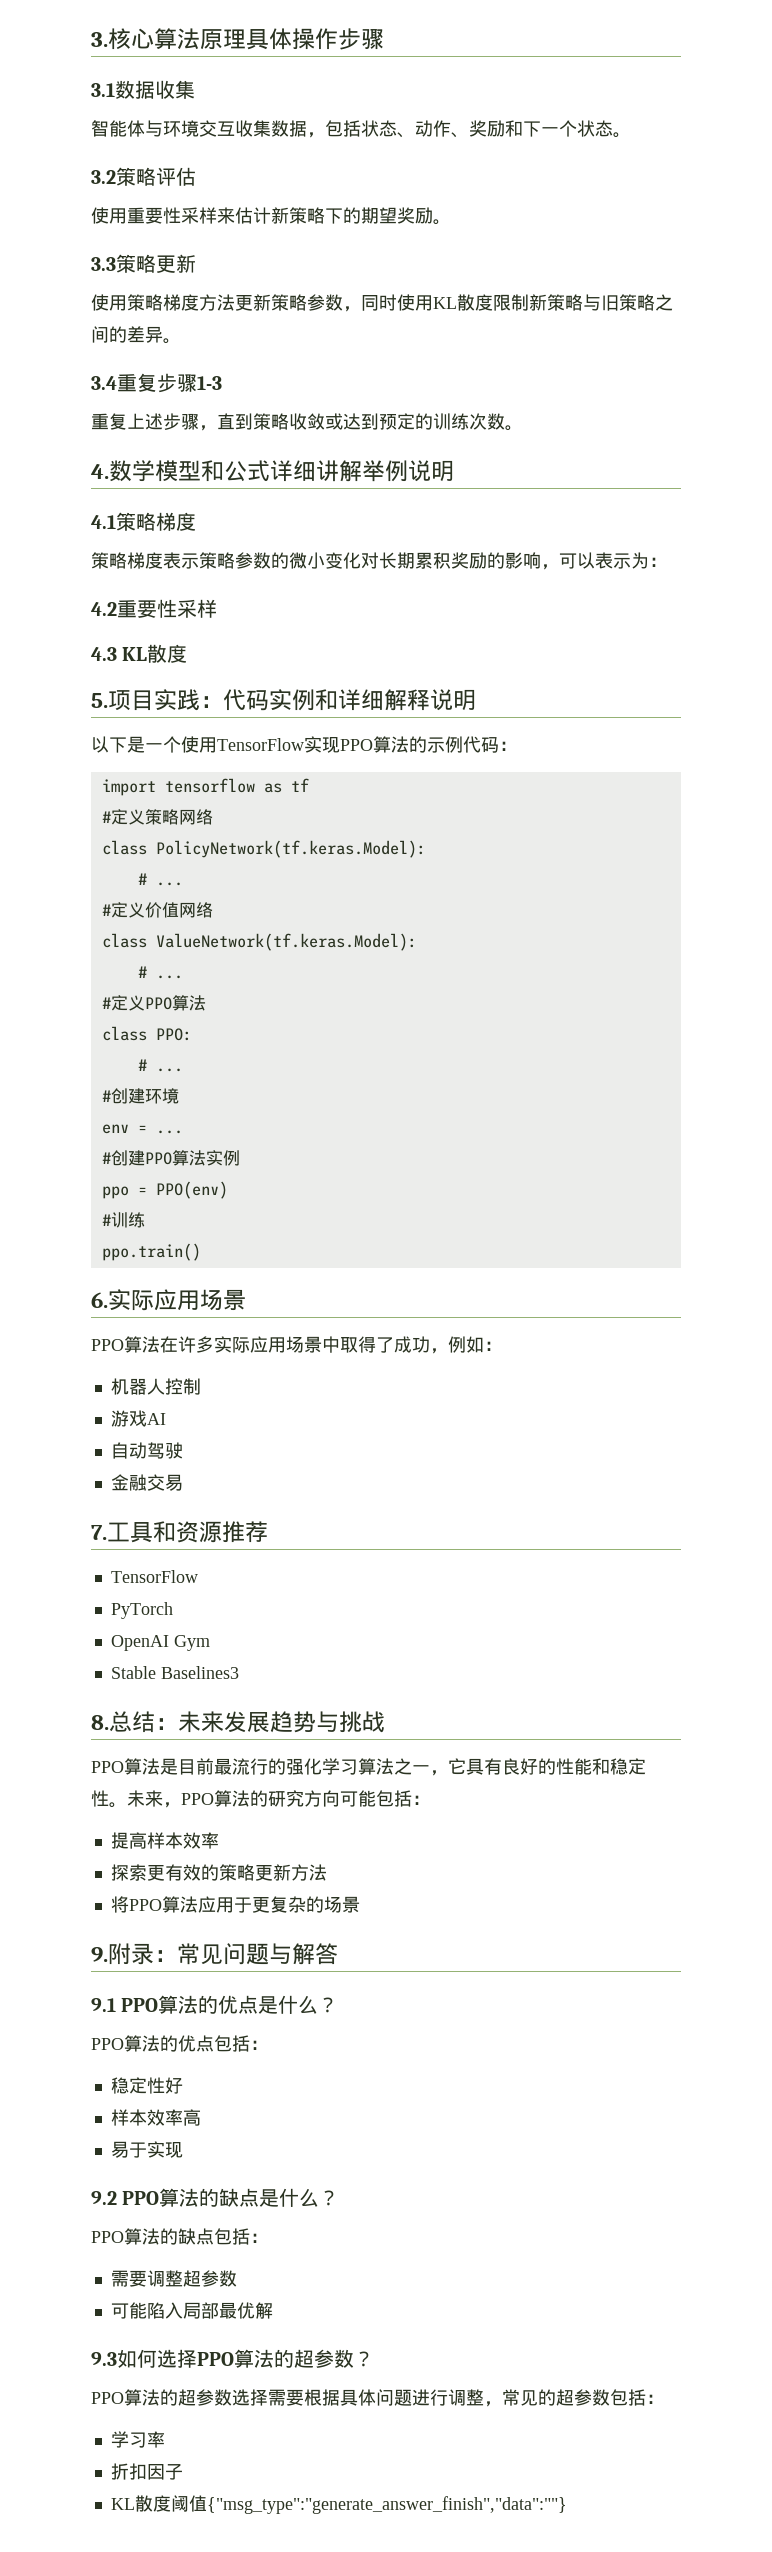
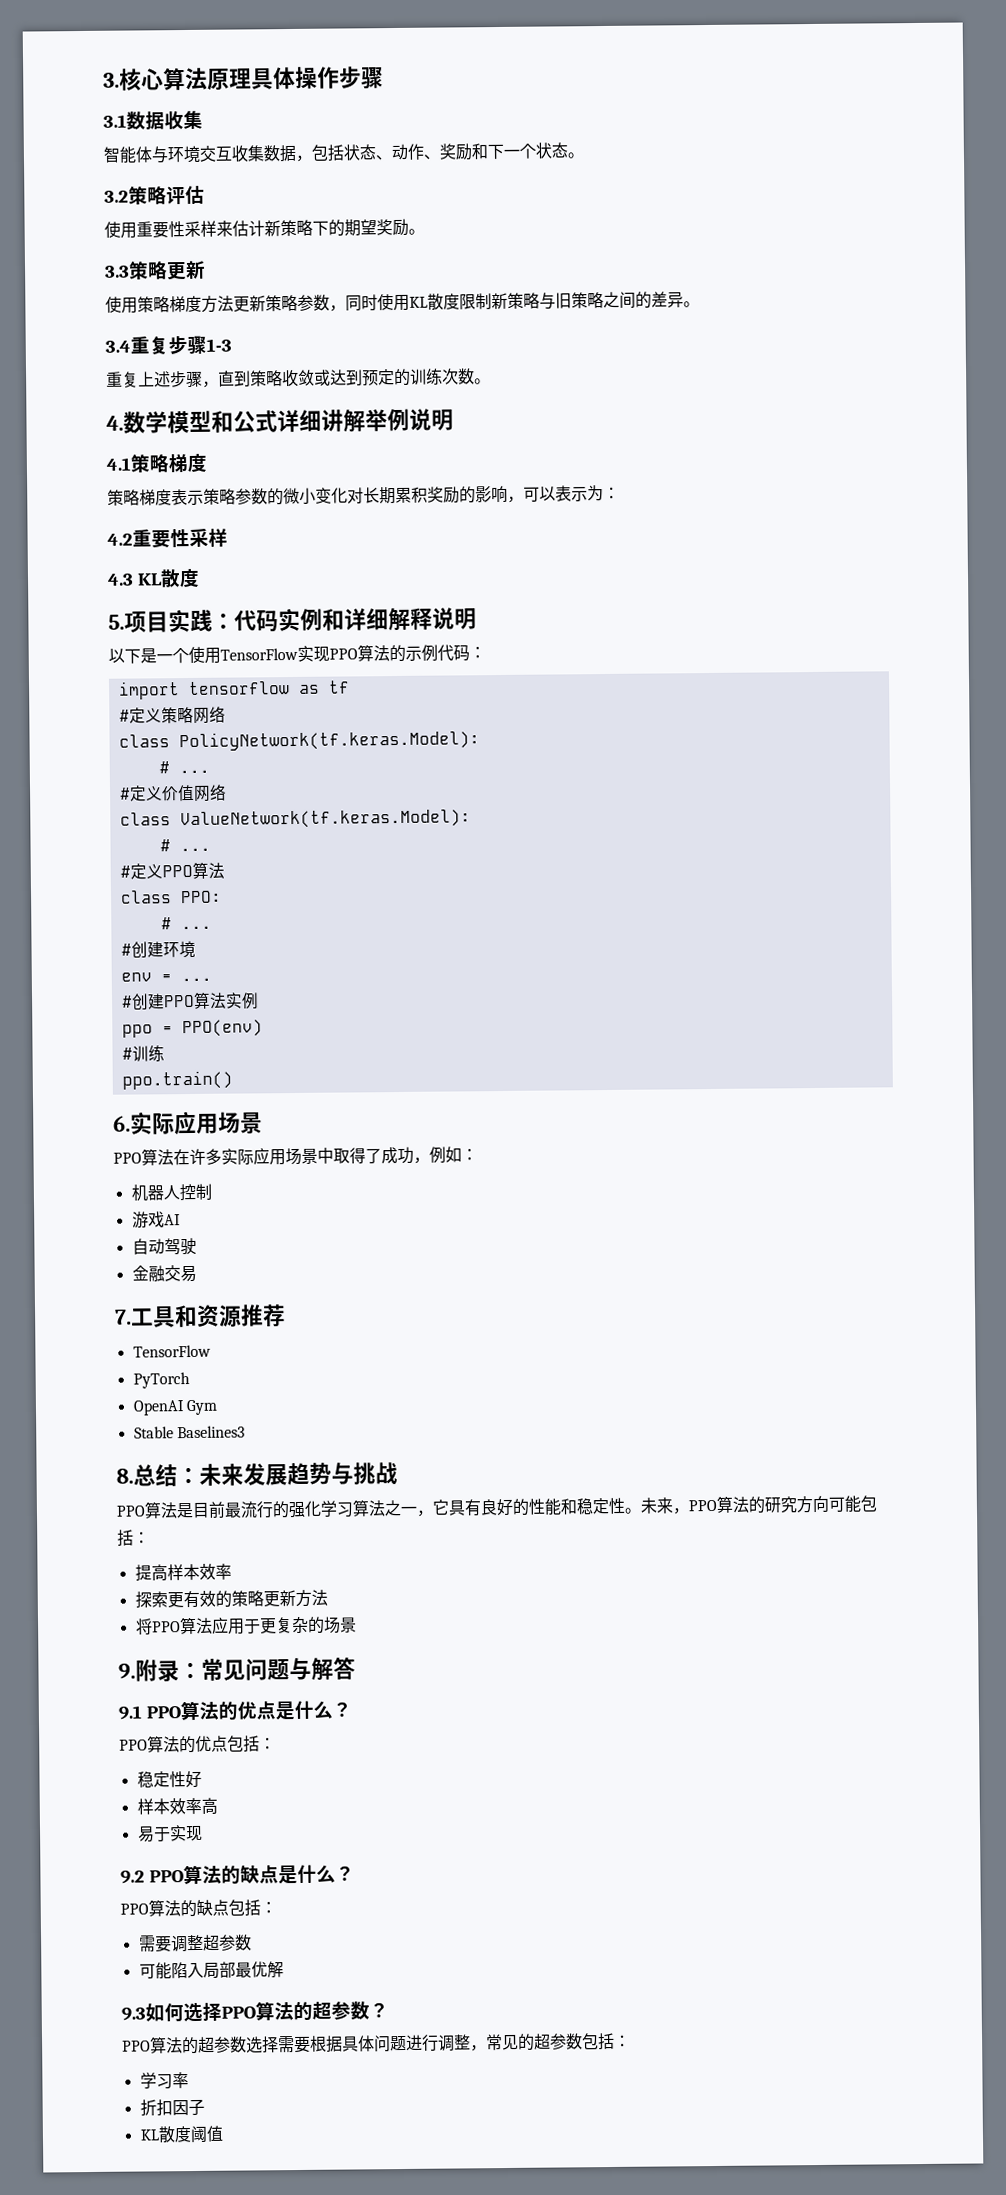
[206,2496,567,2514] {"msg_type":"generate_answer_finish","data":""} -> (224, 2133) none

